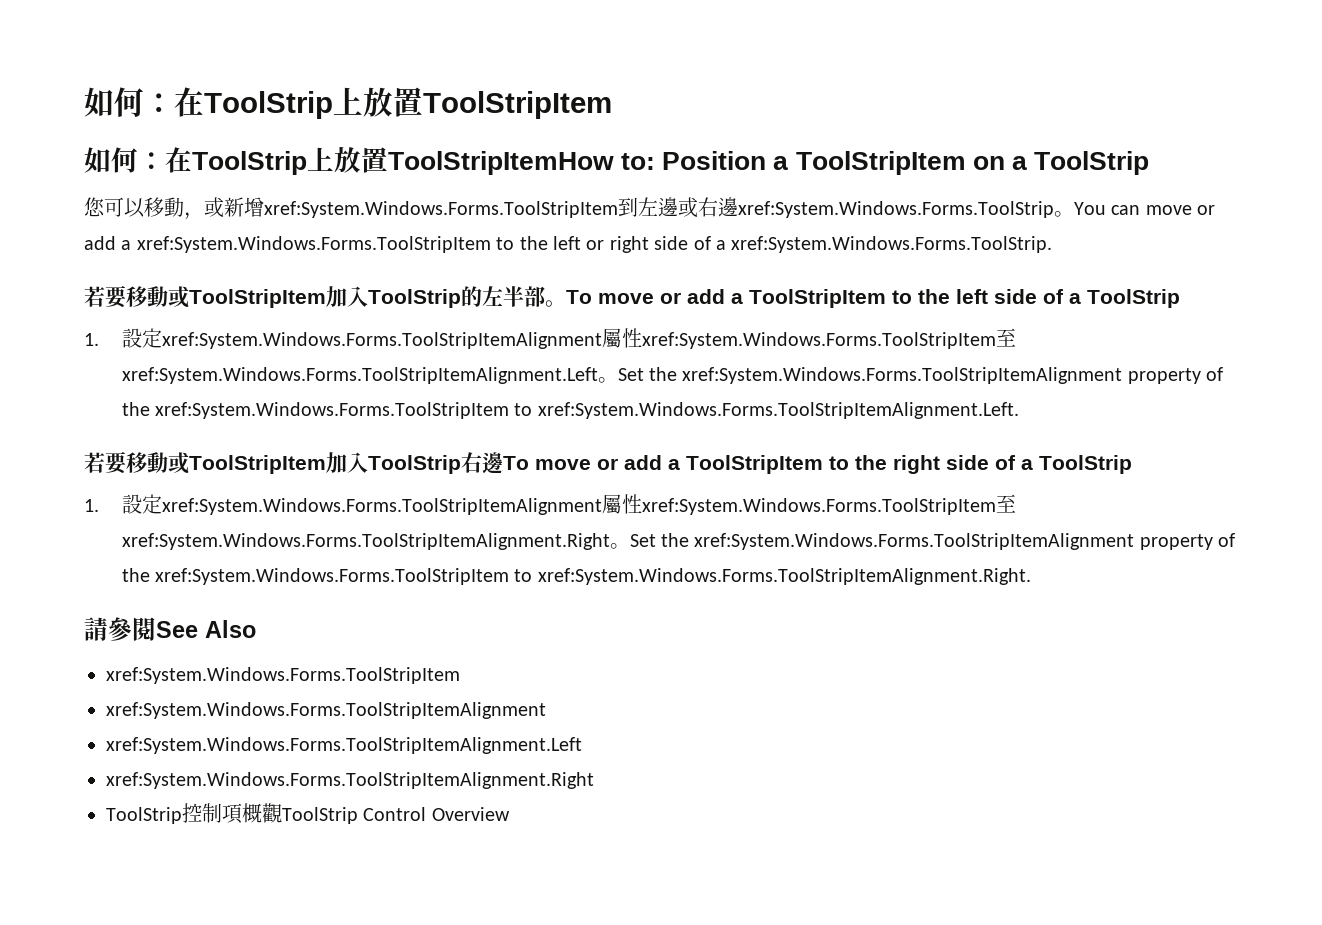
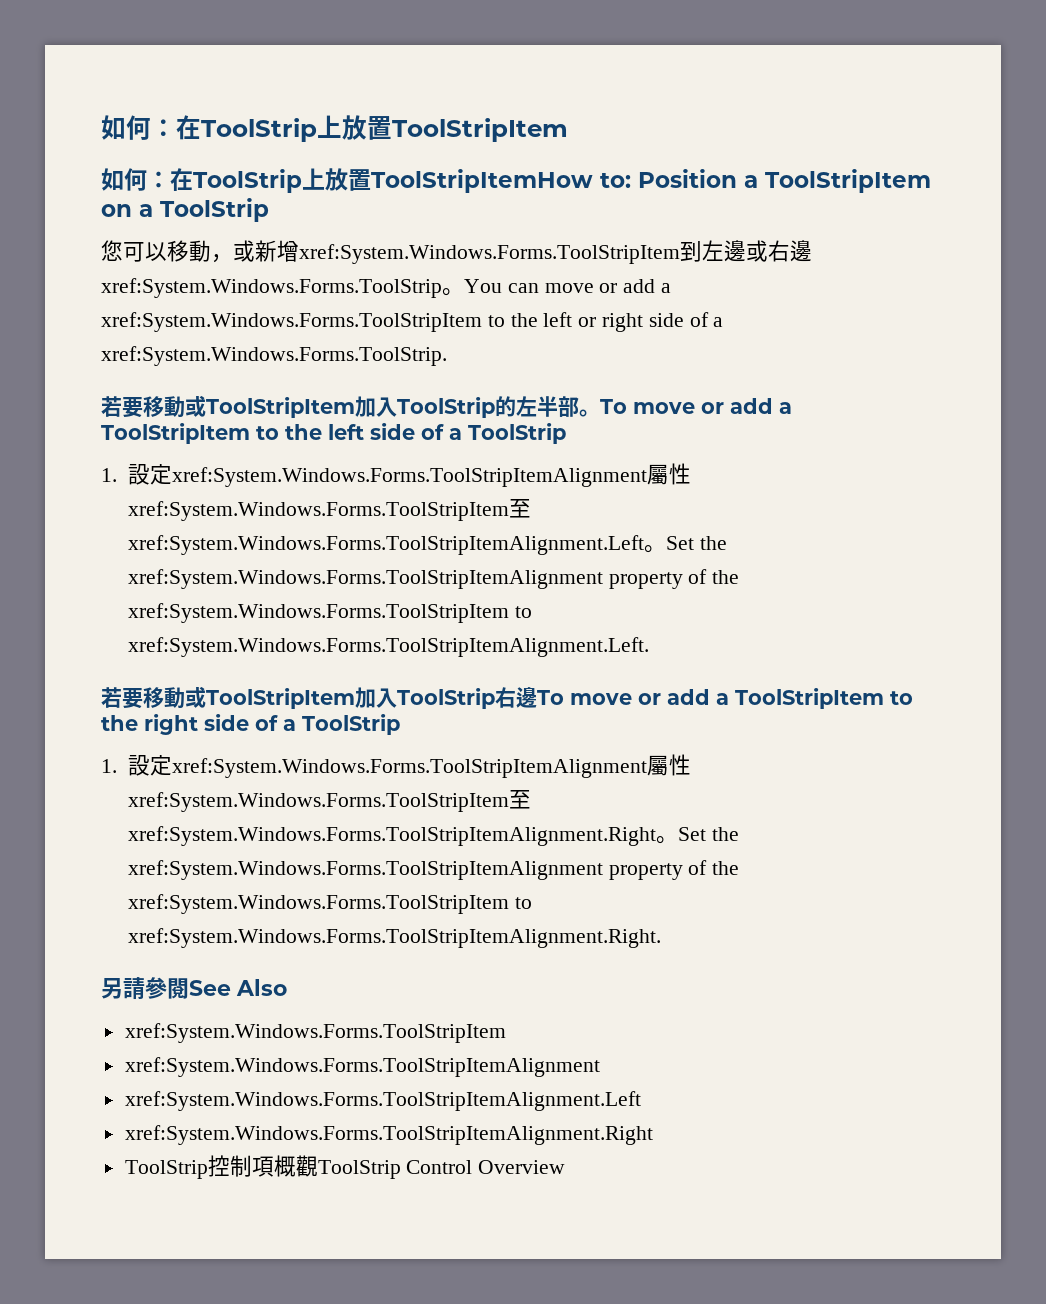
(1031, 576) none -> [101,978,123,999] 另

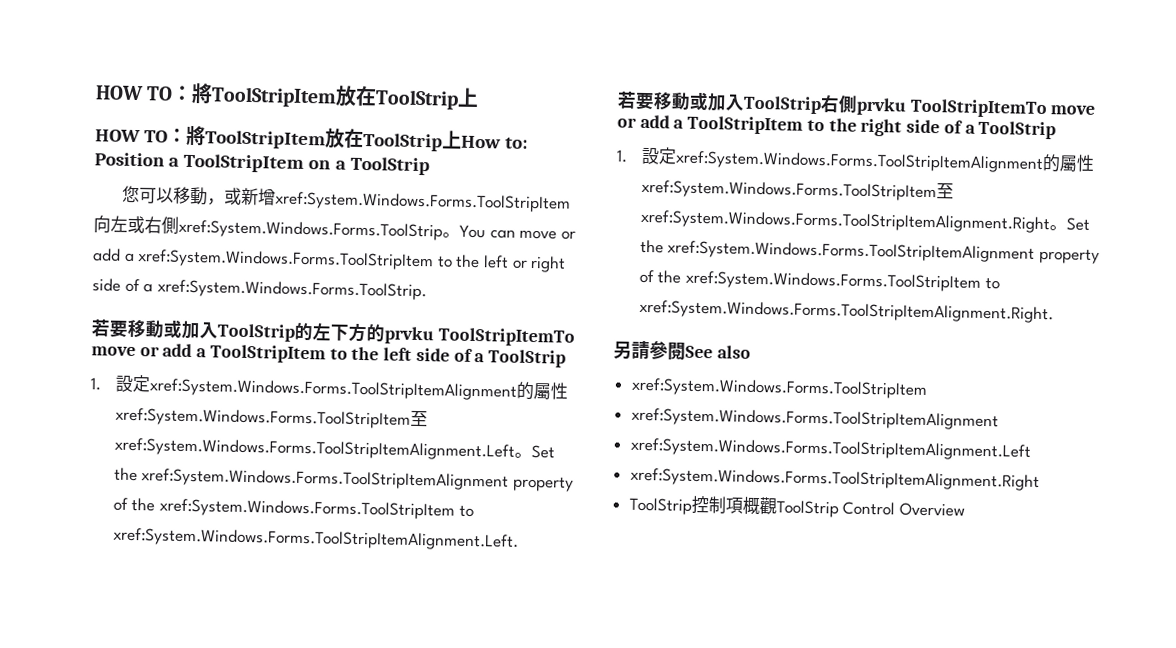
[101,115,568,142] [101,168,593,193] 如何：在ToolStrip上放置ToolStripItem // 如何：在ToolStrip上放置ToolStripItemHow -> [95,82,480,110] [95,125,502,152] HOW TO：將ToolStripItem放在ToolStrip上 // HOW TO：將ToolStripItem放在ToolStrip上How
[680,240,812,262] 到左邊或右邊 -> [93,215,179,234] 向左或右側
[206,397,355,418] ToolStripItem -> (183, 329) none
[537,396,627,417] 半部。To -> [330,322,575,347] 下方的prvku ToolStripItemTo
(647, 477) none -> [515,381,534,401] 的
[206,688,355,709] ToolStripItem -> (709, 101) none
[516,687,564,708] 邊To -> [838,95,1048,119] 側prvku ToolStripItemTo
(647, 768) none -> [1041,153,1061,173] 的
[236,979,287,996] Also -> [716,345,751,359] also

